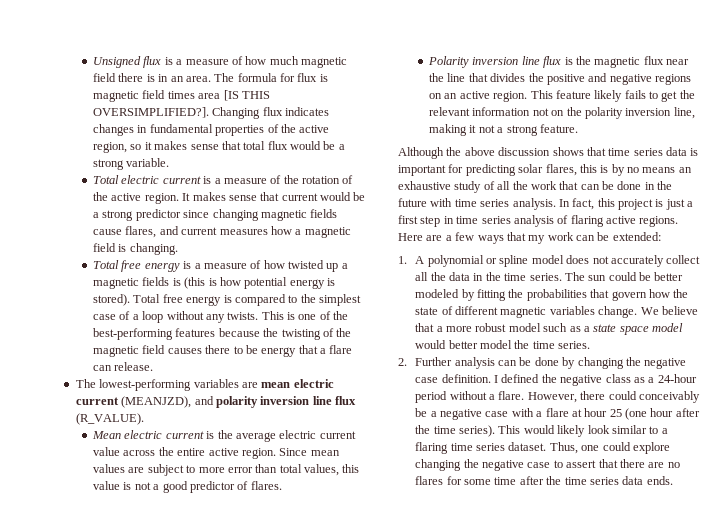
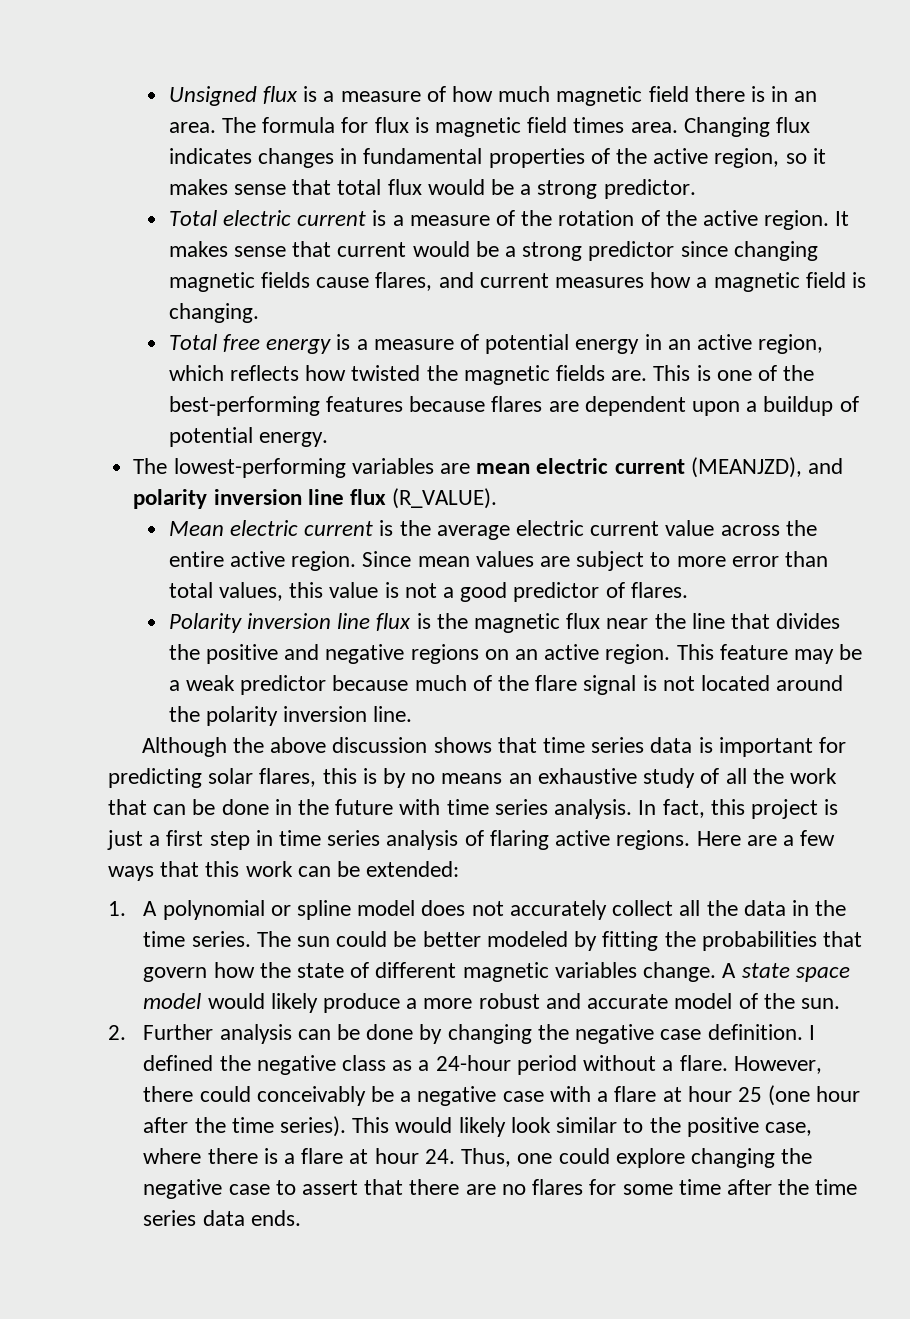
[198,90,270,101] [93,107,210,118] area [IS THIS OVERSIMPLIFIED?]. -> [630,122,678,133] area.
[126,158,170,167] variable. -> [603,179,696,199] predictor.
[263,260,348,272] [93,277,336,289] [93,294,362,306] [93,311,259,323] how twisted up a magnetic fields is (this is how potential energy is stored). Total free energy is compared to the simplest case of a loop without any twists. -> [485,334,824,354] [168,365,648,385] potential energy in an active region, which reflects how twisted the magnetic fields are.
[263,328,352,340] [93,345,353,357] [93,362,154,371] the twisting of the magnetic field causes there to be energy that a flare can release. -> [491,396,859,416] [168,427,328,447] flares are dependent upon a buildup of potential energy.
[594,90,695,102] [429,107,695,119] [429,124,578,136] likely fails to get the relevant information not on the polarity inversion line, making it not a strong feature. -> [794,644,863,664] [168,675,844,695] [168,706,413,726] may be a weak predictor because much of the flare signal is not located around the polarity inversion line.
[528,235,546,244] my -> [205,861,240,877] this
[640,306,698,315] [415,323,684,335] [415,340,591,349] We believe that a more robust model such as a state space model would better model the time series. -> [722,963,850,982] [143,993,840,1013] A state space model would likely produce a more robust and accurate model of the sun.
[661,428,668,434] [415,442,547,454] a flaring time series dataset. -> [649,1117,812,1137] [143,1148,455,1164] the positive case, where there is a flare at hour 24.

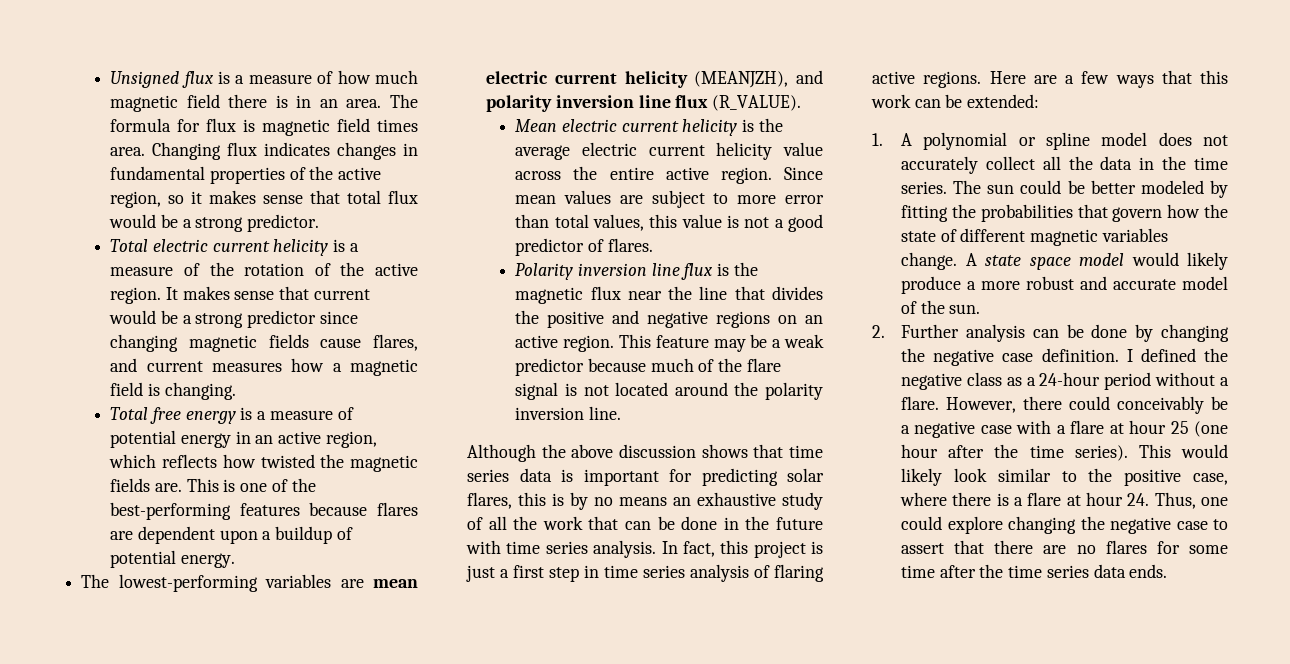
(367, 218) none -> [273,239,329,256] helicity
[690,457,802,478] (MEANJZD), -> [624,71,789,88] helicity (MEANJZH),
(374, 528) none -> [682,119,738,136] helicity
(660, 528) none -> [716,142,773,160] helicity

